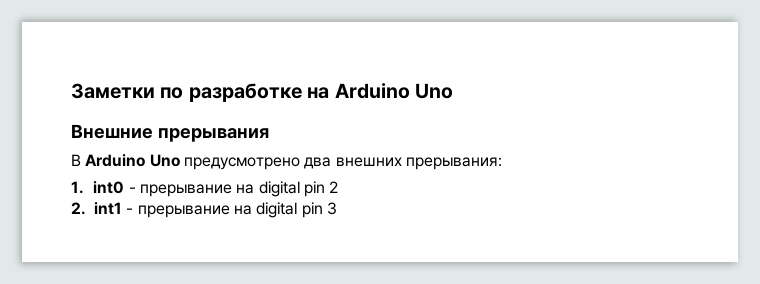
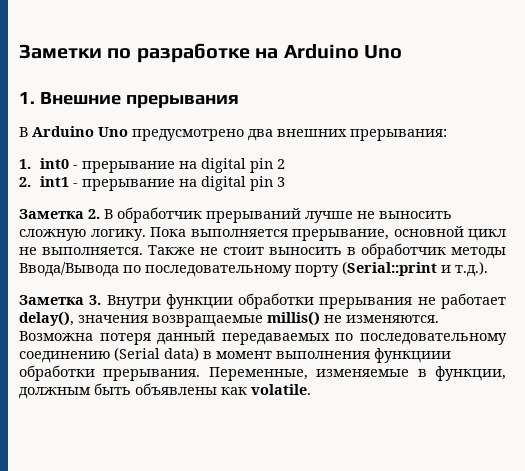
(453, 91) none -> [19,92,35,104] 1.
(337, 208) none -> [19,207,452,223] [19,226,506,241] [19,243,506,259] [19,261,488,277] [19,293,506,309] [19,311,439,327] [19,330,507,345] [19,347,451,363] [19,365,506,381] [19,383,311,399] // Заметка 2. В обработчик прерываний лучше не выносить сложную логику. Пока выполняется прерывание, основной цикл не выполняется. Также не стоит выносить в обработчик методы Ввода/Вывода по последовательному порту (Serial::print и т.д.). // Заметка 3. Внутри функции обработки прерывания не работает delay(), значения возвращаемые millis() не изменяются. Возможна потеря данный передаваемых по последовательному соединению (Serial data) в момент выполнения функциии обработки прерывания. Переменные, изменяемые в функции, должным быть объявлены как volatile.

